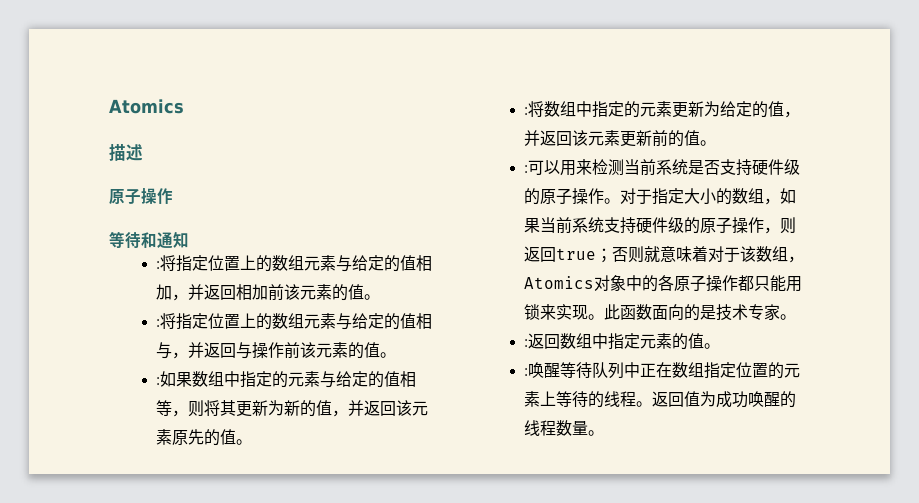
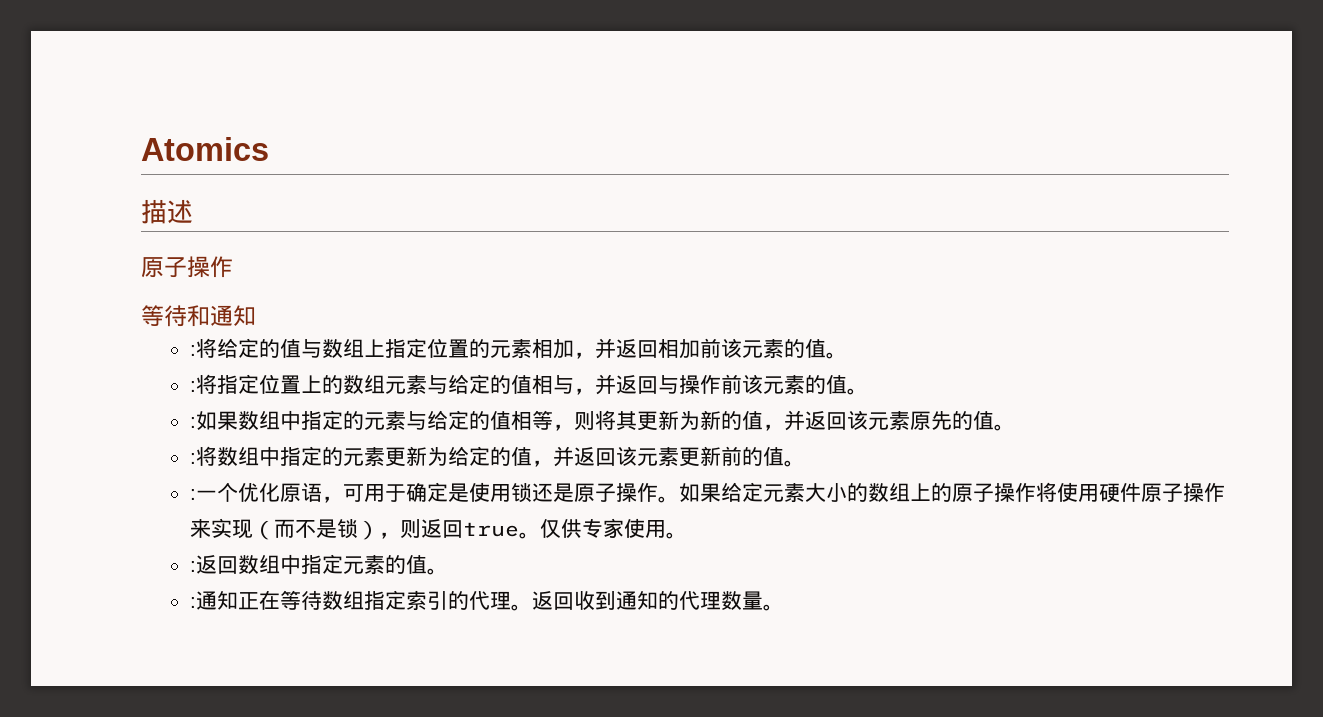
[176,255,417,272] 指定位置上的数组元素与给定的值 -> [216,338,532,359] 给定的值与数组上指定位置的元素
[528,159,801,176] [524,188,797,205] [524,217,797,234] [524,246,805,263] [524,275,803,292] [524,304,781,321] 可以用来检测当前系统是否支持硬件级的原子操作。对于指定大小的数组，如果当前系统支持硬件级的原子操作，则返回true；否则就意味着对于该数组，Atomics对象中的各原子操作都只能用锁来实现。此函数面向的是技术专家 -> [195,482,1225,503] [189,518,666,540] 一个优化原语，可用于确定是使用锁还是原子操作。如果给定元素大小的数组上的原子操作将使用硬件原子操作来实现（而不是锁），则返回true。仅供专家使用
[528,362,801,379] [524,391,797,408] [524,420,557,436] 唤醒等待队列中正在数组指定位置的元素上等待的线程。返回值为成功唤醒的线程 -> [195,590,721,611] 通知正在等待数组指定索引的代理。返回收到通知的代理

